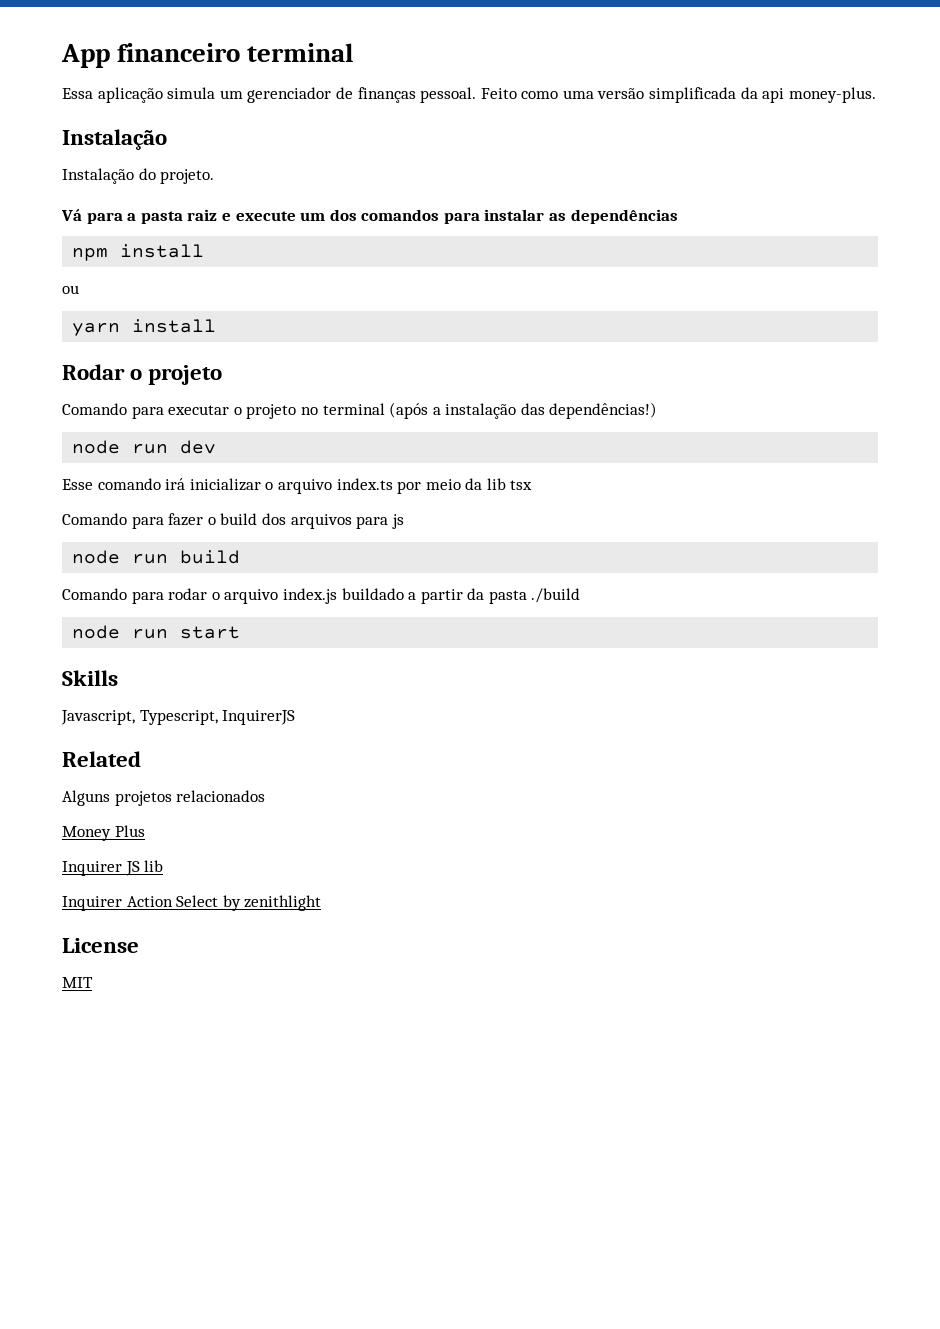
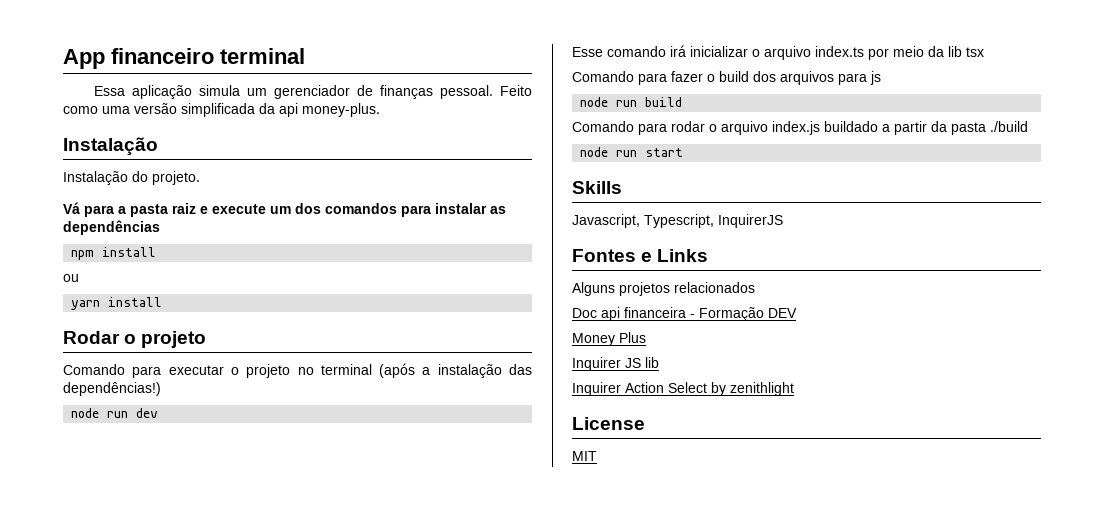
[62,751,141,767] Related -> [572,249,709,262] Fontes e Links
(266, 796) none -> [572,307,797,321] // Doc api financeira - Formação DEV

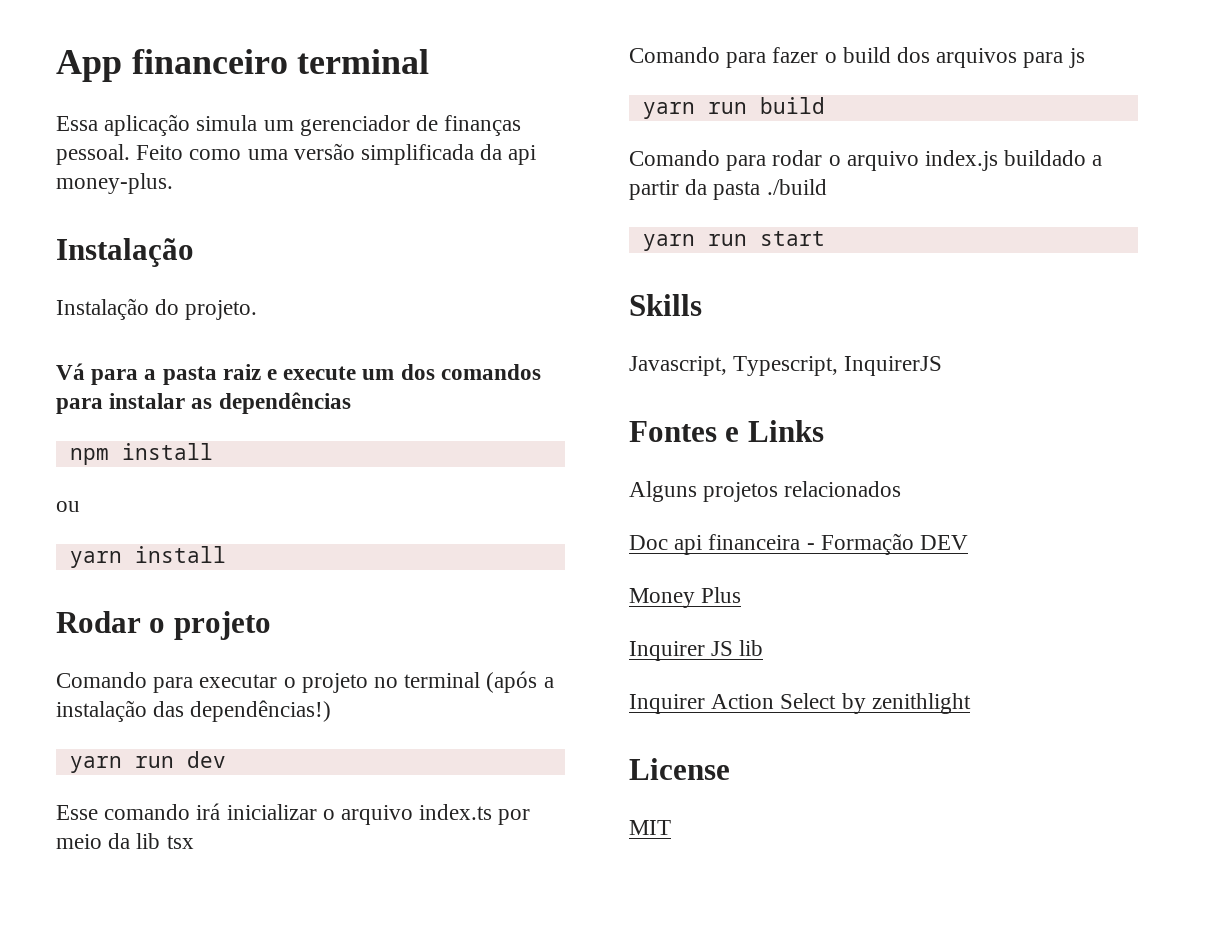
[71,408,100,418] node -> [69,756,122,773] yarn
[580,97,609,107] node -> [642,102,695,119] yarn
[580,147,609,157] node -> [642,234,695,251] yarn

